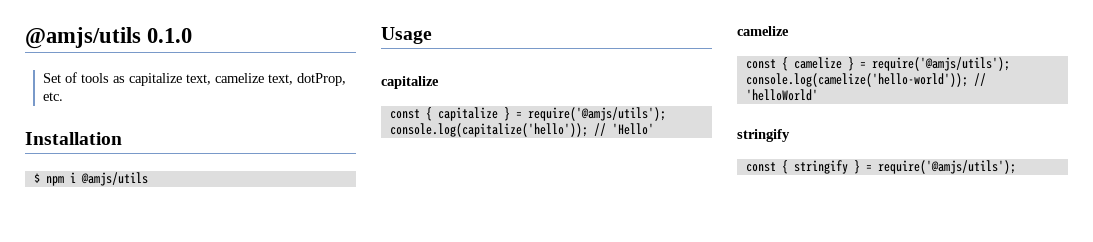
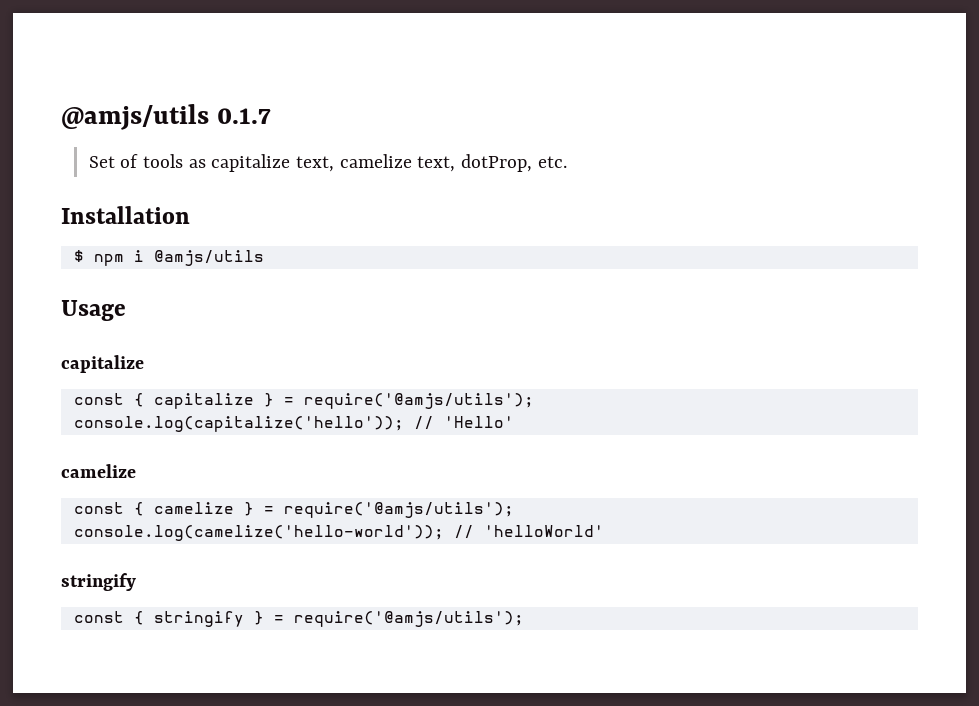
[25,27,193,49] @amjs/utils 0.1.0 -> [61,104,271,130] @amjs/utils 0.1.7

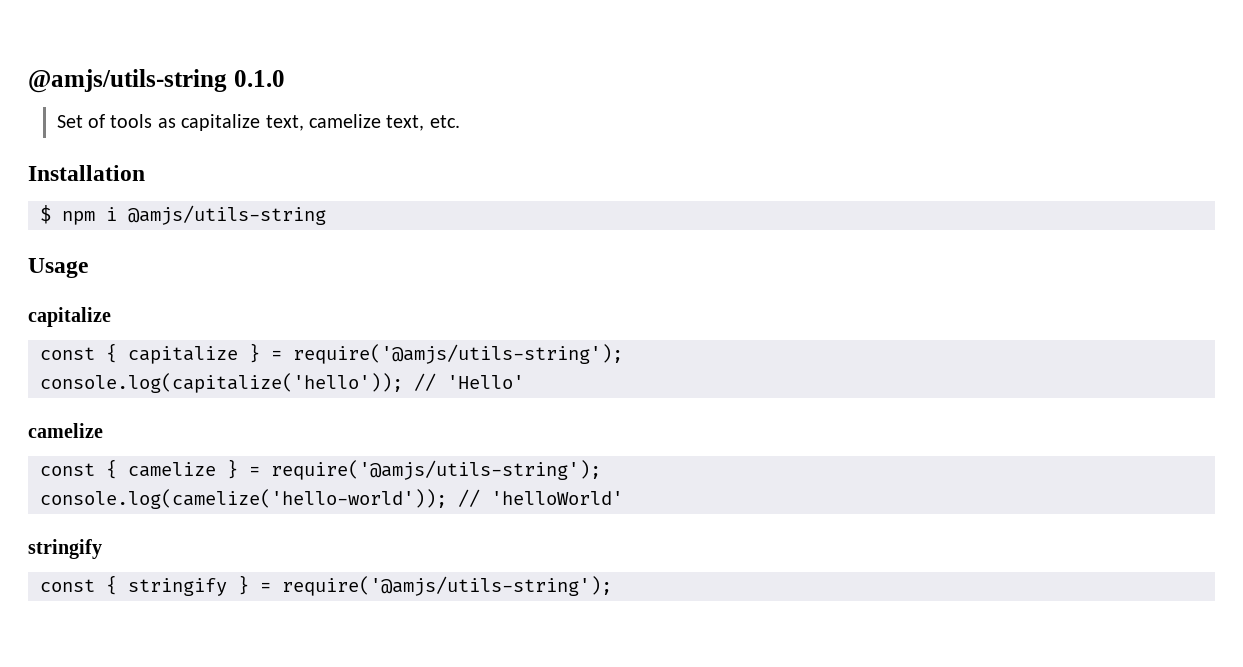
[61,104,271,130] @amjs/utils 0.1.7 -> [28,69,285,93] @amjs/utils-string 0.1.0
[461,154,533,172] dotProp, -> (425, 123) none
[153,250,264,266] @amjs/utils -> [128,205,326,225] @amjs/utils-string
[303,393,534,409] require('@amjs/utils'); -> [293,344,623,364] require('@amjs/utils-string');
[283,502,514,518] require('@amjs/utils'); -> [271,460,601,480] require('@amjs/utils-string');
[293,611,524,627] require('@amjs/utils'); -> [282,576,612,596] require('@amjs/utils-string');

